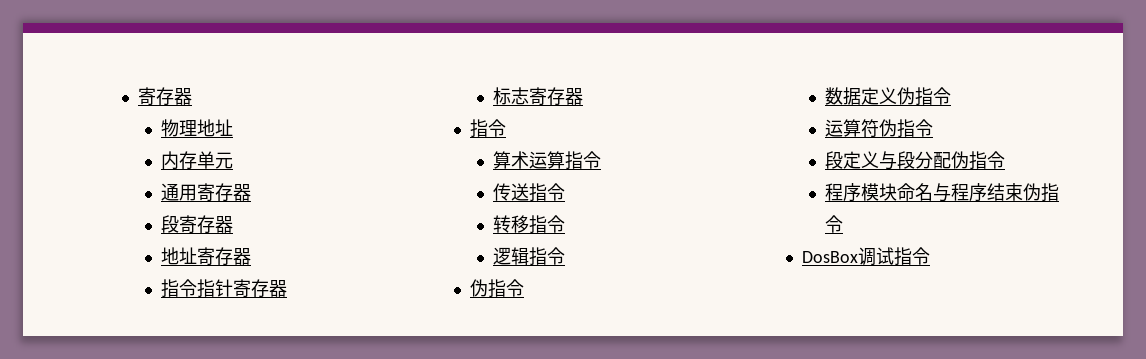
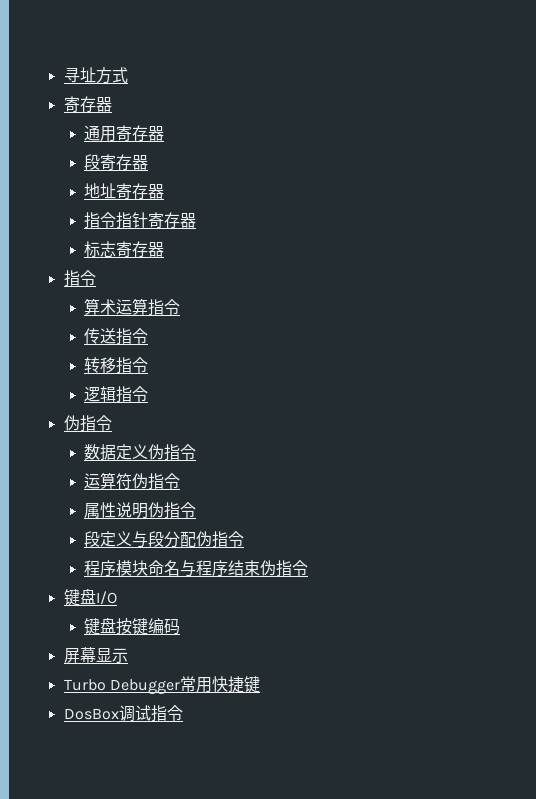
[137,87,192,106] [161,119,234,137] [161,151,234,170] 寄存器 // 物理地址 // 内存单元 -> [63,67,128,84] [63,96,112,113] 寻址方式 // 寄存器
(934, 128) none -> [83,502,196,519] // 属性说明伪指令
(844, 224) none -> [63,588,117,606] [83,617,180,635] [63,647,128,663] [63,676,260,694] // 键盘I/O // 键盘按键编码 // 屏幕显示 // Turbo Debugger常用快捷键

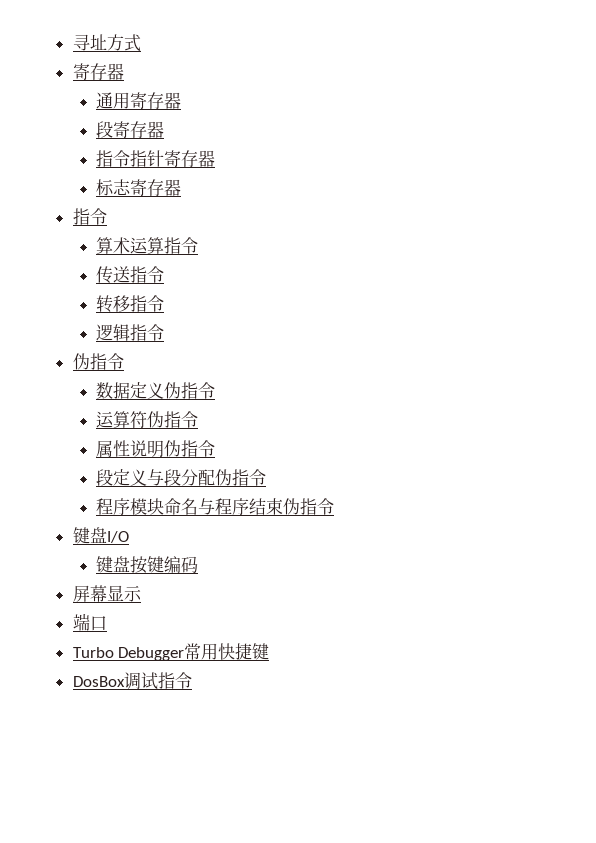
[83,183,164,200] // 地址寄存器 -> (165, 129) none
(128, 655) none -> [72,613,107,631] // 端口

